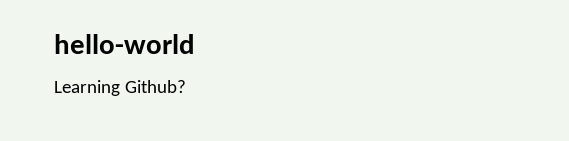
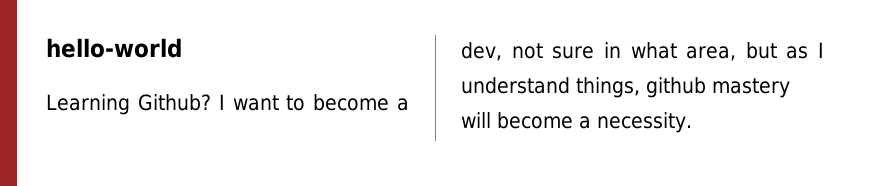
(186, 86) none -> [218,94,409,111] [461,42,824,61] [461,77,790,98] [461,112,692,133] I want to become a dev, not sure in what area, but as I understand things, github mastery will become a necessity.

